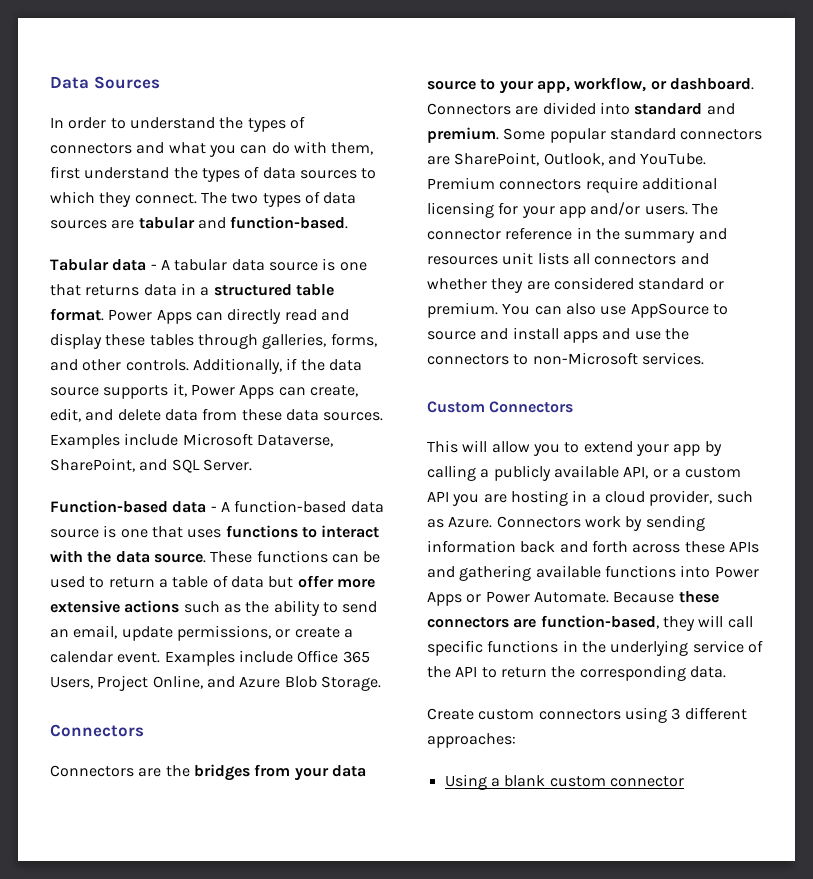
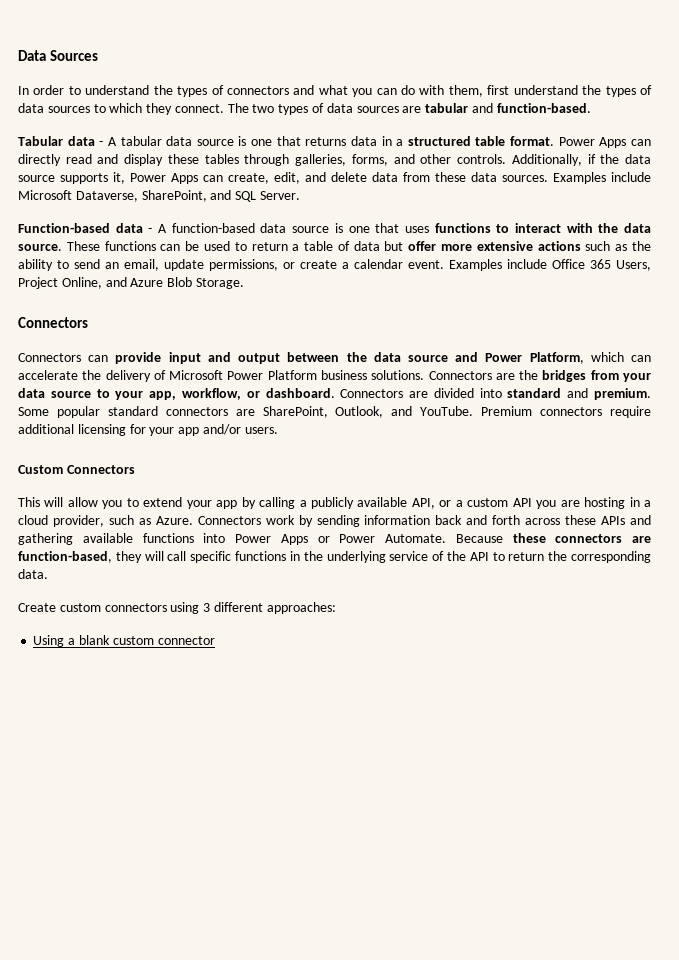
(134, 771) none -> [88,352,651,364] [18,370,492,382] can provide input and output between the data source and Power Platform, which can accelerate the delivery of Microsoft Power Platform business solutions. Connectors
[691,203,718,215] [427,227,727,243] [427,252,709,265] [427,277,724,293] [427,302,728,318] [427,327,689,343] [427,352,704,365] The connector reference in the summary and resources unit lists all connectors and whether they are considered standard or premium. You can also use AppSource to source and install apps and use the connectors to non-Microsoft services. -> (278, 430) none

